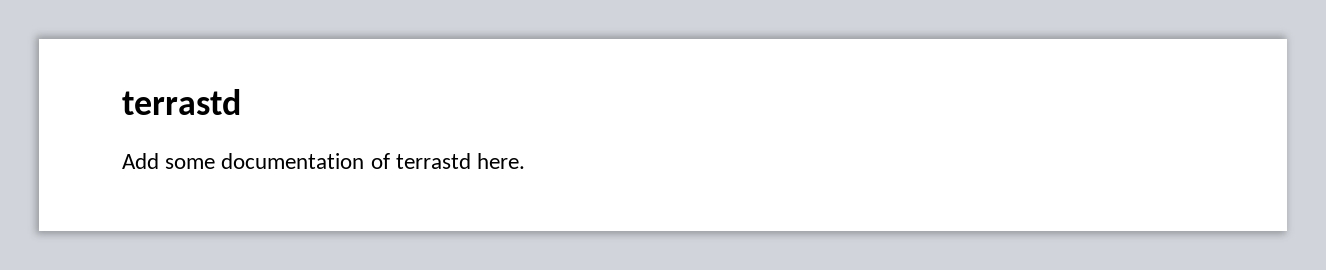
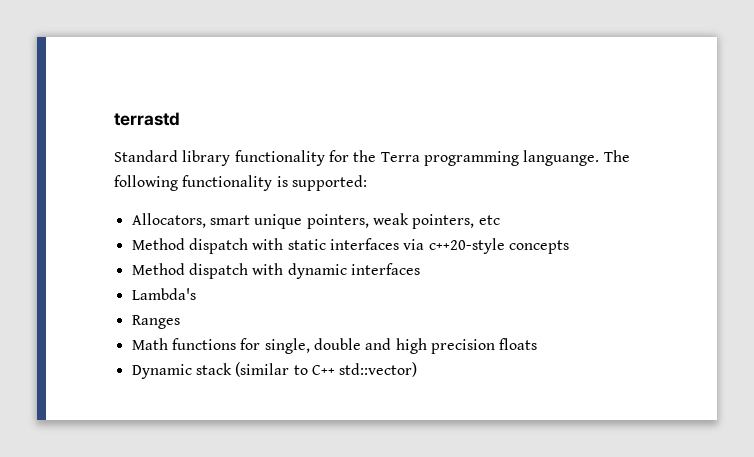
[122,153,526,169] Add some documentation of terrastd here. -> [114,150,630,166] [114,175,367,191] [131,213,500,229] [131,238,569,254] [131,263,420,279] [131,288,196,300] [131,315,180,329] [131,338,538,354] [131,362,418,379] Standard library functionality for the Terra programming languange. The following functionality is supported: // Allocators, smart unique pointers, weak pointers, etc // Method dispatch with static interfaces via c++20-style concepts // Method dispatch with dynamic interfaces // Lambda's // Ranges // Math functions for single, double and high precision floats // Dynamic stack (similar to C++ std::vector)

